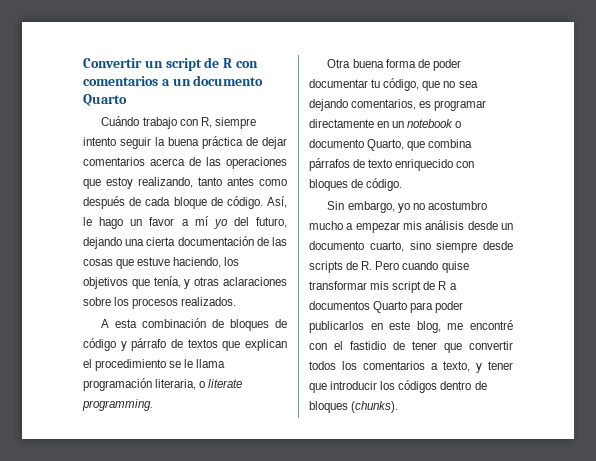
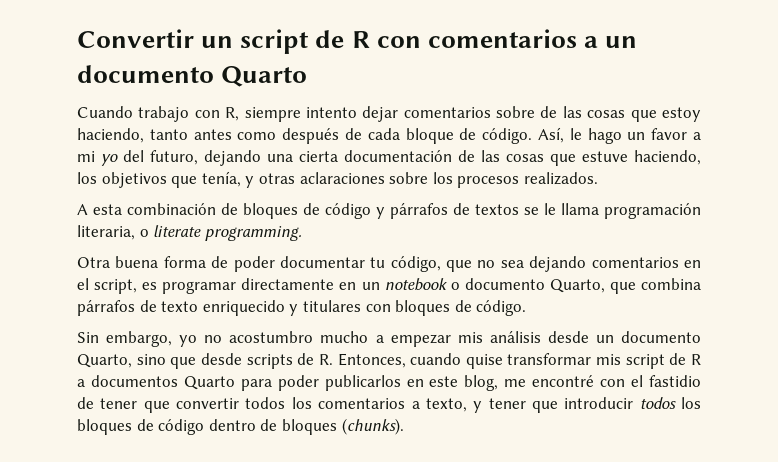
[101,116,140,126] Cuándo -> [77,106,133,118] Cuando
[120,136,258,149] seguir la buena práctica de -> (357, 112) none
[150,157,287,169] acerca de las operaciones -> [496,106,626,118] sobre de las cosas
[138,177,193,188] realizando, -> [77,128,144,143] haciendo,
[194,216,209,226] mí -> [77,151,95,162] mi
[131,338,167,351] párrafo -> [390,203,448,219] párrafos
[222,339,287,351] [83,359,167,371] que explican el procedimiento -> (519, 209) none
[351,99,417,110] comentarios, -> [591,257,701,268] [77,278,138,294] comentarios en el script,
(454, 165) none -> [289,300,361,316] y titulares
[369,241,478,253] cuarto, sino siempre -> [77,354,197,369] Quarto, sino que
[375,261,400,270] Pero -> [337,353,406,368] Entonces,
[380,380,438,393] los códigos -> [639,397,701,409] [77,419,205,435] todos los bloques de código

